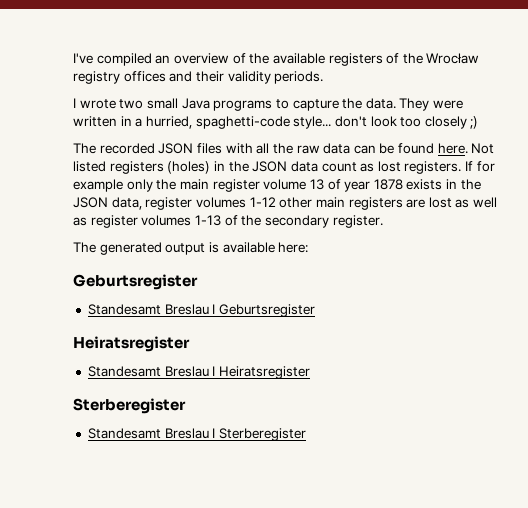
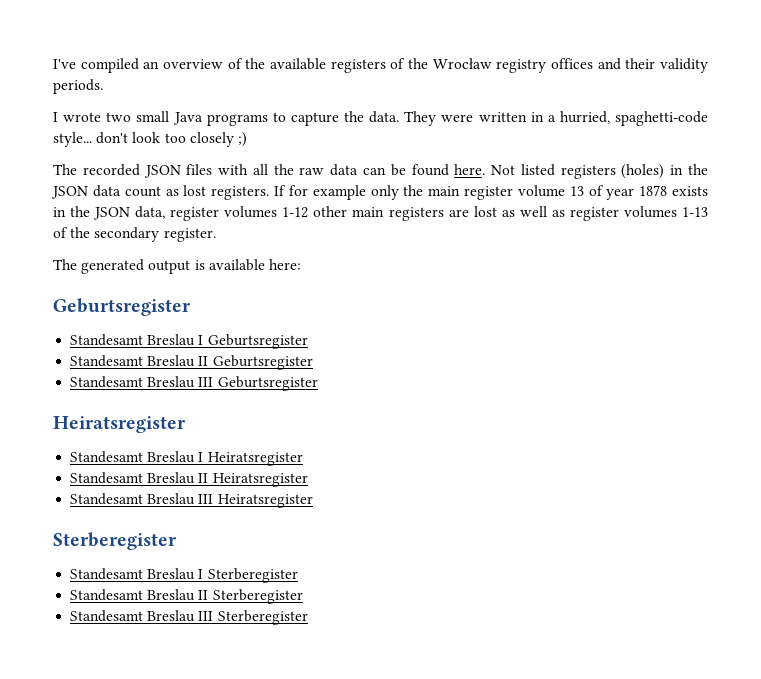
(315, 310) none -> [70,355,313,370] [70,376,318,391] // Standesamt Breslau II Geburtsregister // Standesamt Breslau III Geburtsregister
(310, 372) none -> [70,472,308,487] [70,493,313,508] // Standesamt Breslau II Heiratsregister // Standesamt Breslau III Heiratsregister
(306, 434) none -> [70,589,303,604] [70,610,308,625] // Standesamt Breslau II Sterberegister // Standesamt Breslau III Sterberegister

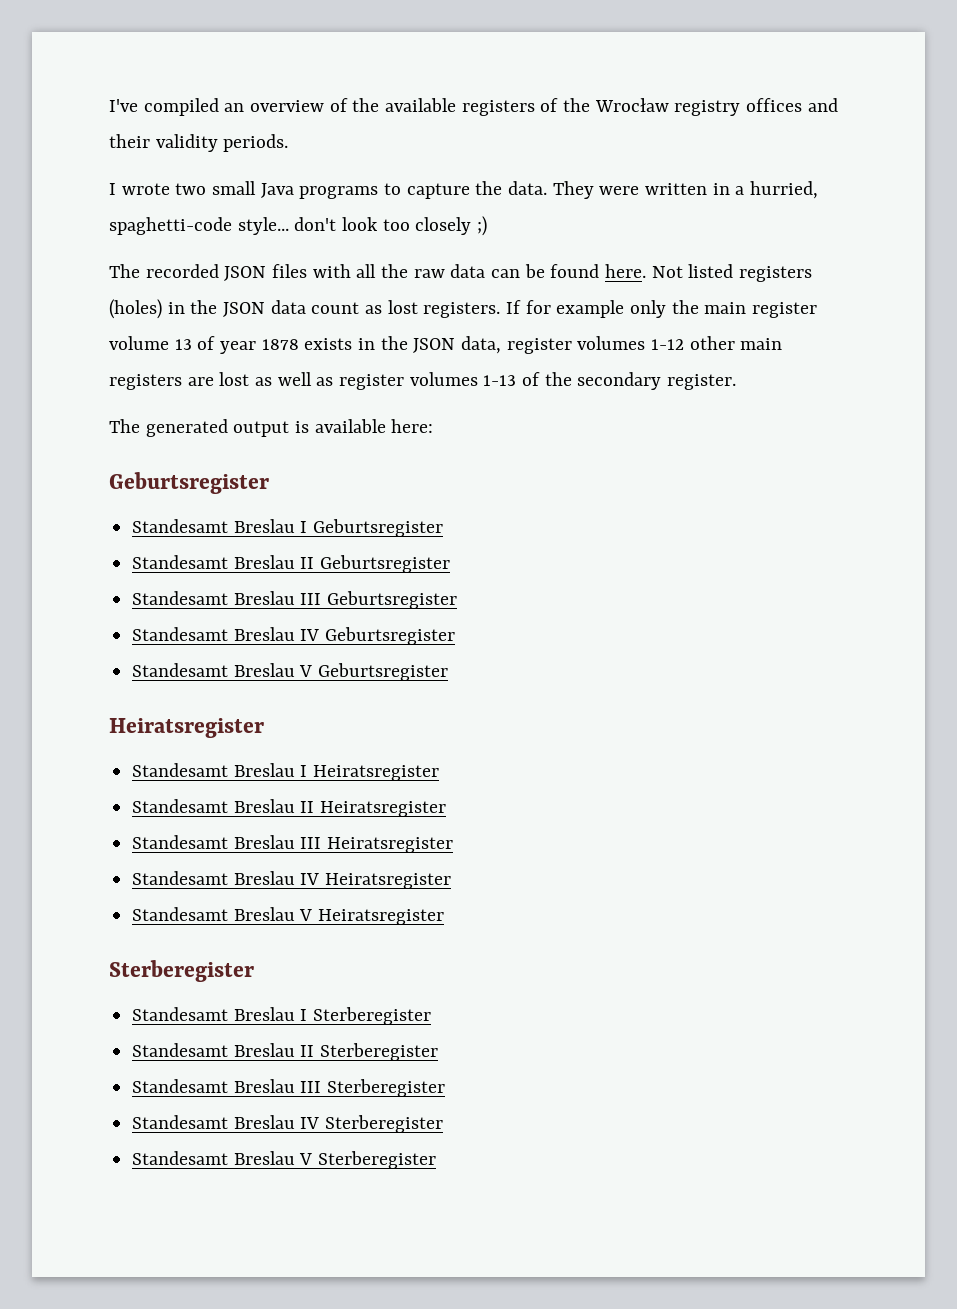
(318, 383) none -> [132,627,456,645] [132,663,449,681] // Standesamt Breslau IV Geburtsregister // Standesamt Breslau V Geburtsregister
(313, 501) none -> [132,871,452,889] [132,907,445,925] // Standesamt Breslau IV Heiratsregister // Standesamt Breslau V Heiratsregister
(308, 617) none -> [132,1115,444,1133] [132,1151,437,1169] // Standesamt Breslau IV Sterberegister // Standesamt Breslau V Sterberegister

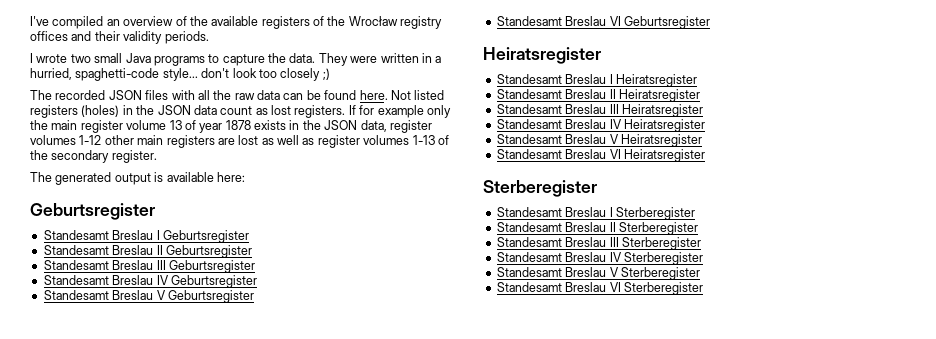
(449, 672) none -> [496,16,710,29] // Standesamt Breslau VI Geburtsregister
(445, 917) none -> [496,149,705,162] // Standesamt Breslau VI Heiratsregister
(437, 1160) none -> [496,282,703,295] // Standesamt Breslau VI Sterberegister

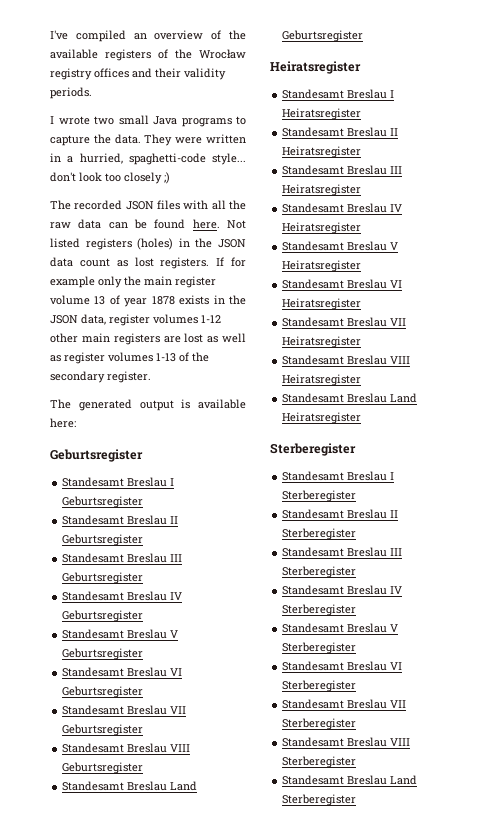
(710, 22) none -> [62,705,187,715] [62,724,144,736] [62,743,191,753] [62,762,144,774] [62,781,198,791] [282,30,364,42] // Standesamt Breslau VII Geburtsregister // Standesamt Breslau VIII Geburtsregister // Standesamt Breslau Land Geburtsregister
(705, 155) none -> [282,317,407,327] [282,336,362,348] [282,355,411,365] [282,374,362,386] [282,393,418,403] [282,412,362,424] // Standesamt Breslau VII Heiratsregister // Standesamt Breslau VIII Heiratsregister // Standesamt Breslau Land Heiratsregister
(703, 288) none -> [282,699,407,709] [282,718,357,730] [282,737,411,747] [282,756,357,768] [282,775,418,785] [282,794,357,806] // Standesamt Breslau VII Sterberegister // Standesamt Breslau VIII Sterberegister // Standesamt Breslau Land Sterberegister

